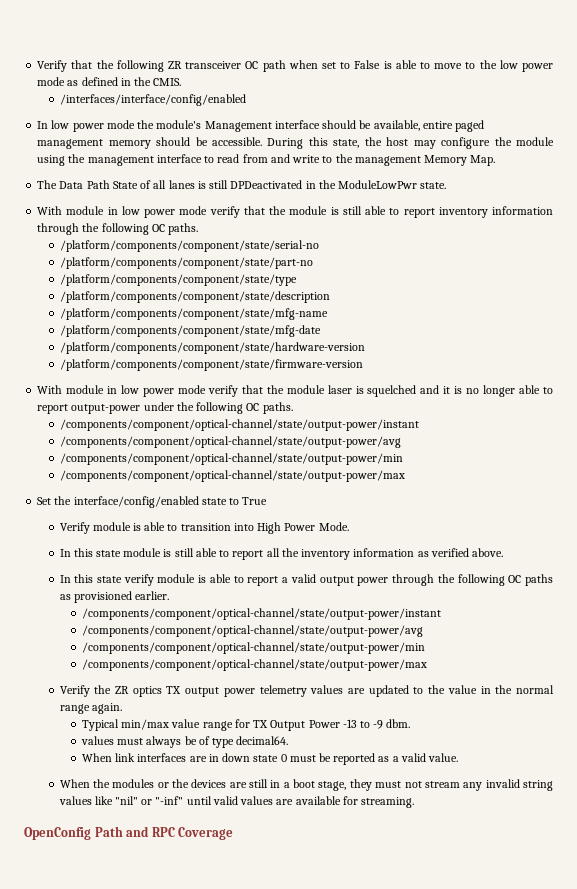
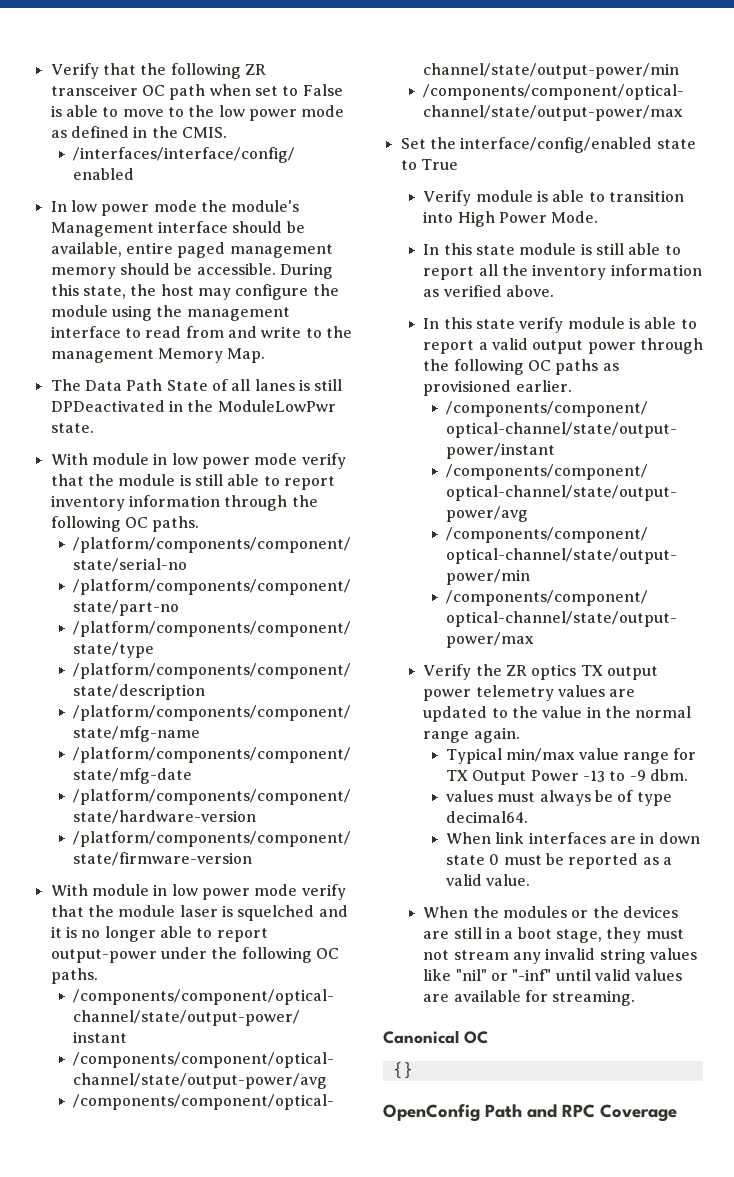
(415, 802) none -> [383,1030,488,1044] [392,1062,413,1079] // Canonical OC // {}

